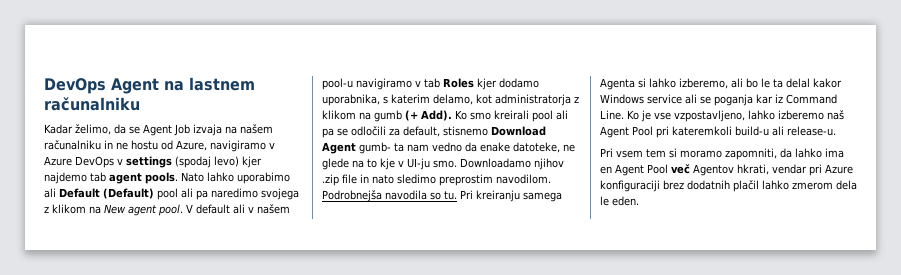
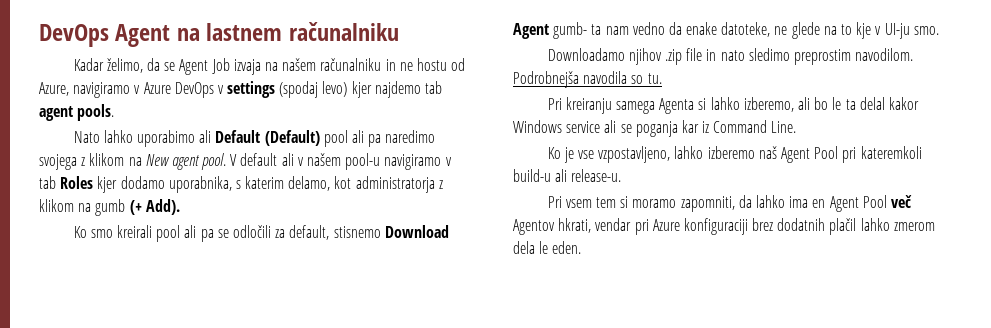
(178, 178) none -> (115, 112) //
(452, 115) none -> (180, 207) //
(457, 164) none -> (939, 30) //
(457, 195) none -> (662, 78) //
(624, 115) none -> (797, 127) //

